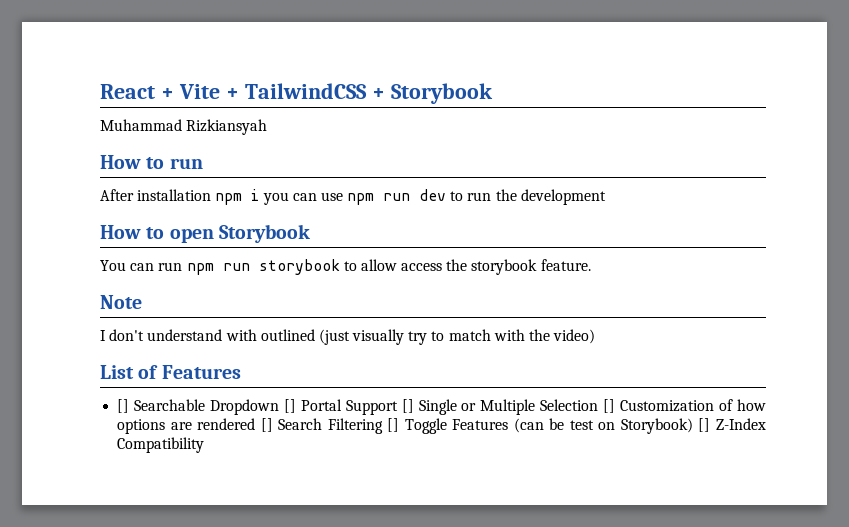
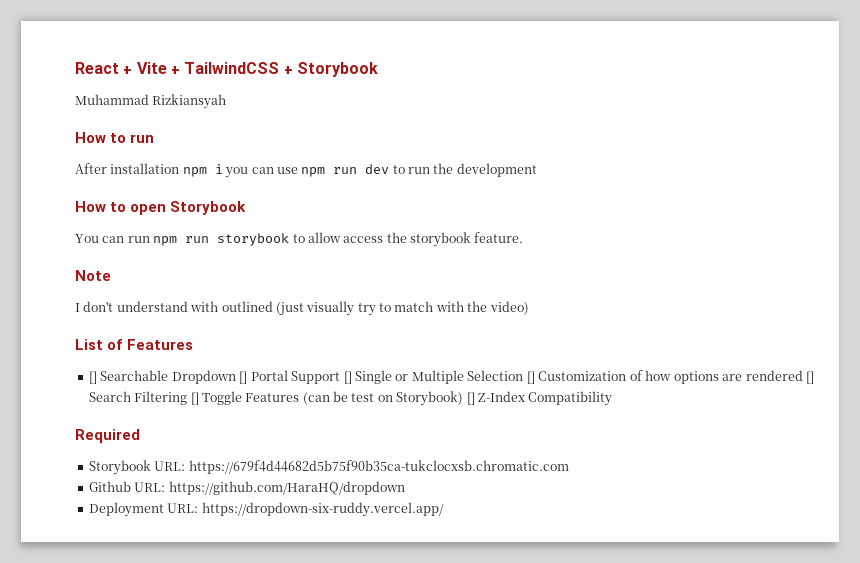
(205, 445) none -> [75,429,140,443] [88,460,569,475] [88,481,405,495] [88,502,444,517] // Required // Storybook URL: https://679f4d44682d5b75f90b35ca-tukclocxsb.chromatic.com // Github URL: https://github.com/HaraHQ/dropdown // Deployment URL: https://dropdown-six-ruddy.vercel.app/

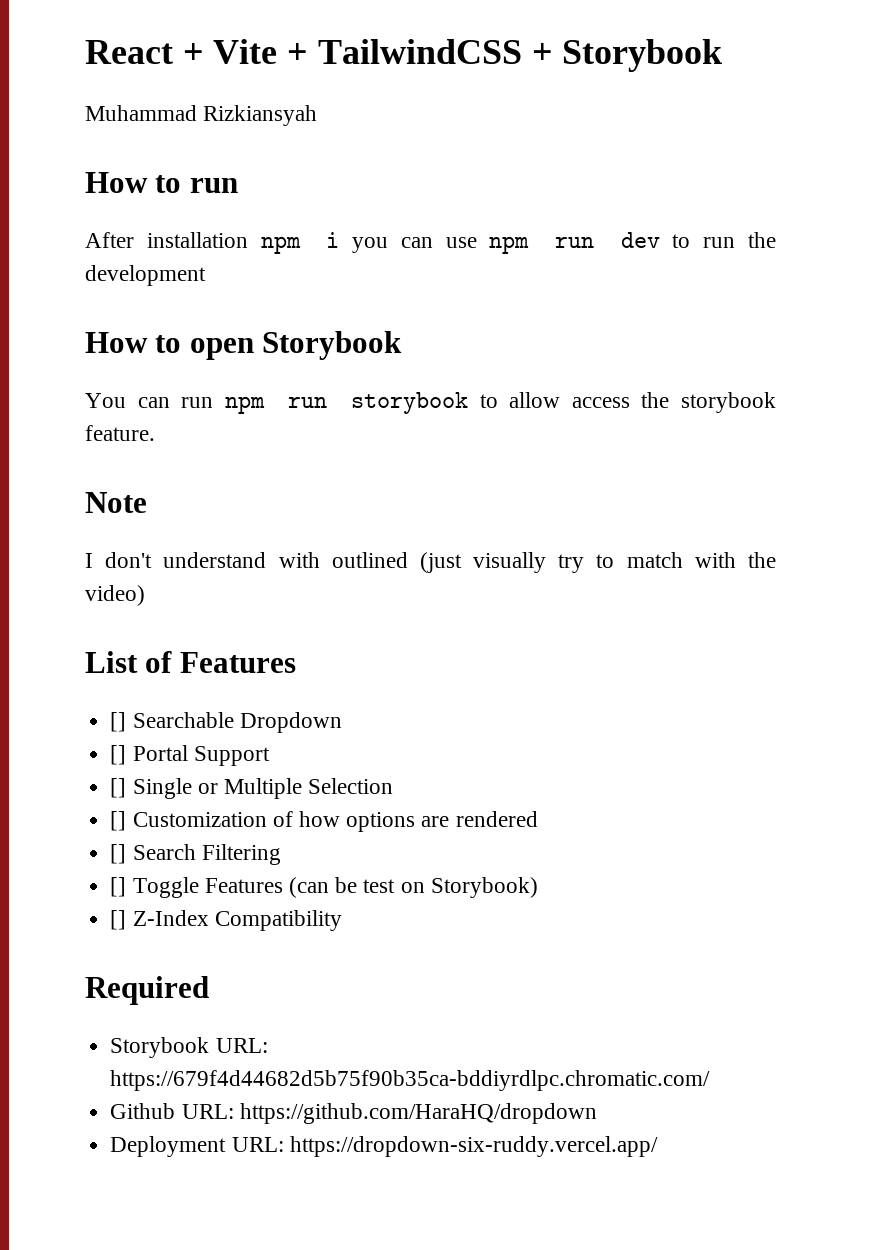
(236, 377) none -> (342, 722) //
(341, 377) none -> (270, 756) //
(524, 375) none -> (394, 786) //
(803, 375) none -> (538, 819) //
(188, 398) none -> (281, 854) //
(464, 398) none -> (538, 887) //
[188,460,569,474] https://679f4d44682d5b75f90b35ca-tukclocxsb.chromatic.com -> [110,1070,711,1091] https://679f4d44682d5b75f90b35ca-bddiyrdlpc.chromatic.com/

